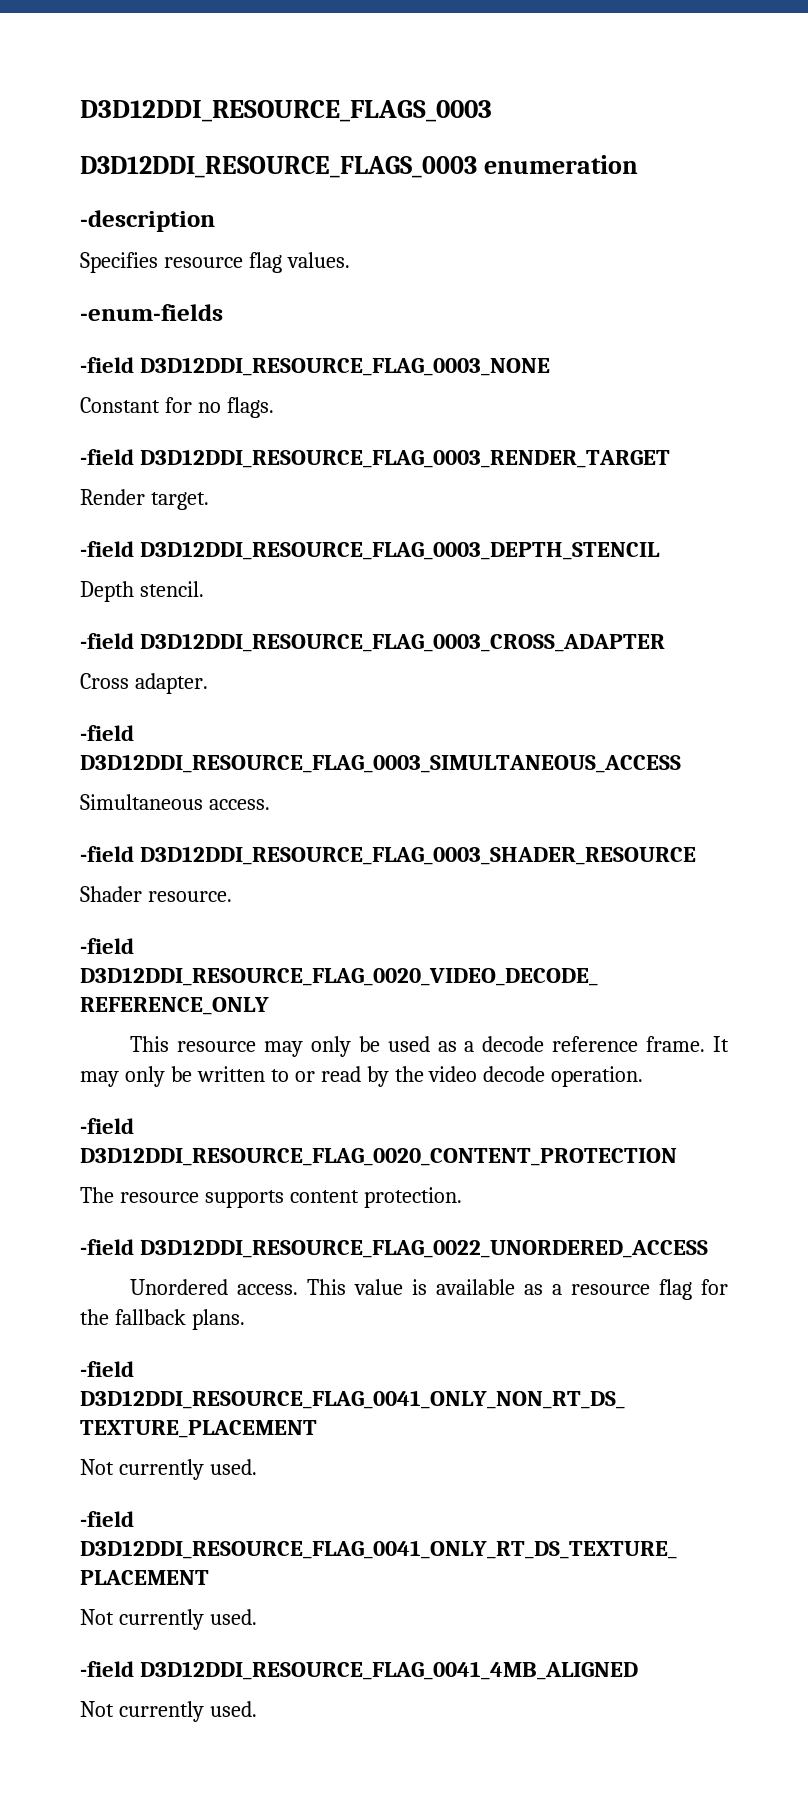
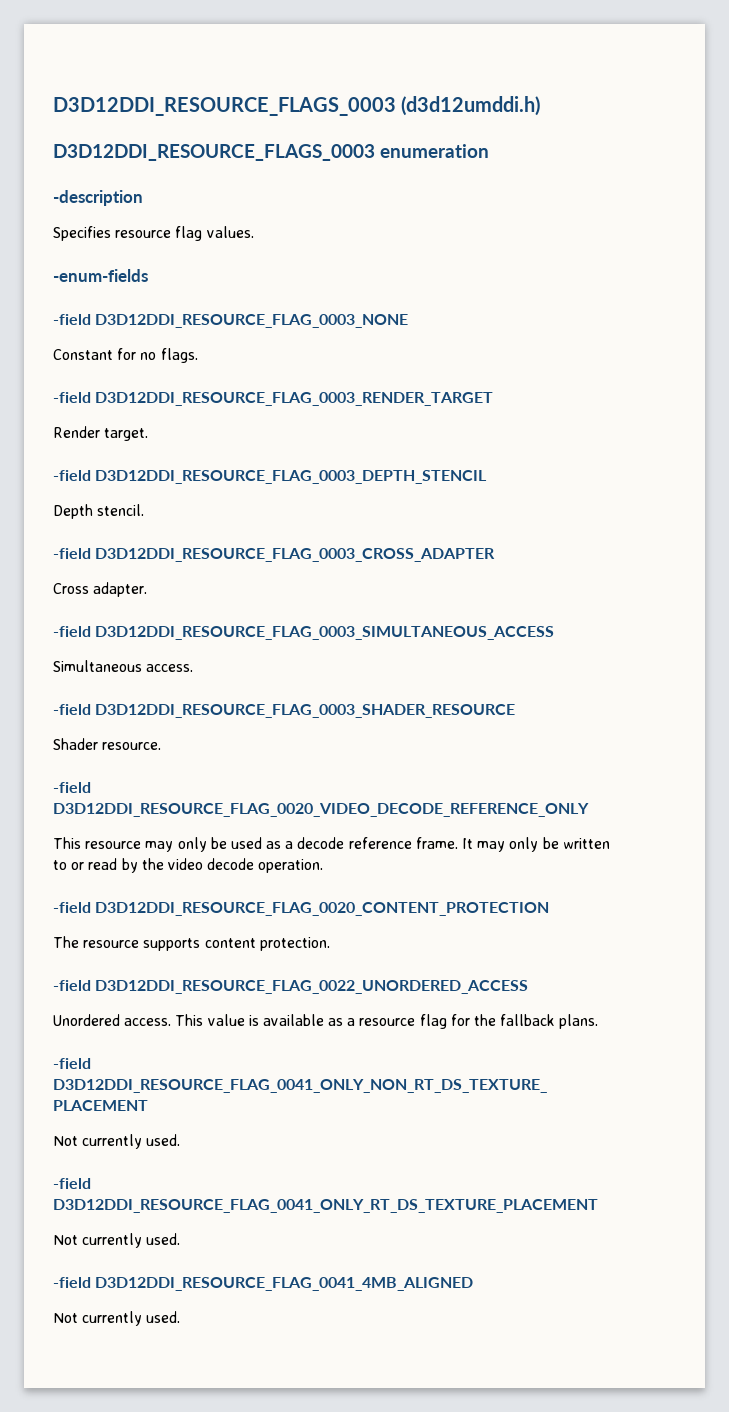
[80,100,492,122] D3D12DDI_RESOURCE_FLAGS_0003 -> [53,96,541,116] D3D12DDI_RESOURCE_FLAGS_0003 (d3d12umddi.h)

